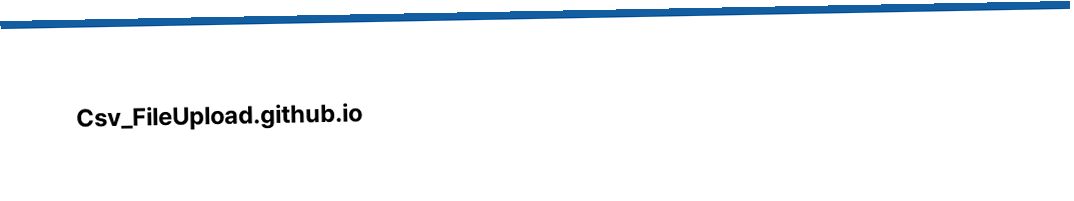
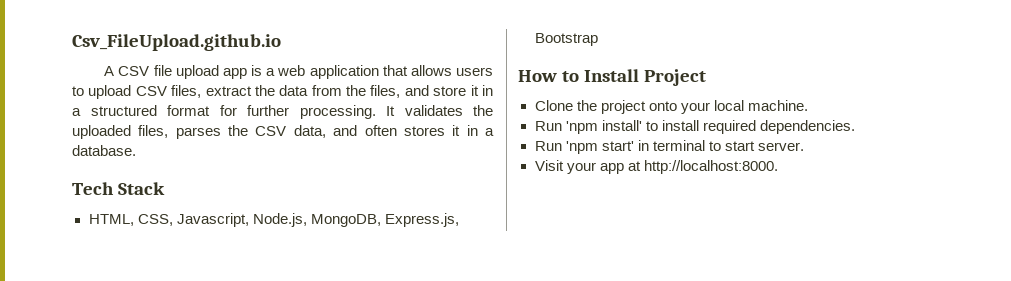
(363, 117) none -> [104,65,493,79] [72,85,493,99] [72,105,493,119] [72,125,495,139] [72,145,136,156] [72,182,166,195] [88,213,459,227] [534,33,598,46] [518,69,707,86] [534,100,808,114] [534,120,855,134] [534,140,804,154] [534,160,778,174] // A CSV file upload app is a web application that allows users to upload CSV files, extract the data from the files, and store it in a structured format for further processing. It validates the uploaded files, parses the CSV data, and often stores it in a database. // Tech Stack // HTML, CSS, Javascript, Node.js, MongoDB, Express.js, Bootstrap // How to Install Project // Clone the project onto your local machine. // Run 'npm install' to install required dependencies. // Run 'npm start' in terminal to start server. // Visit your app at http://localhost:8000.

